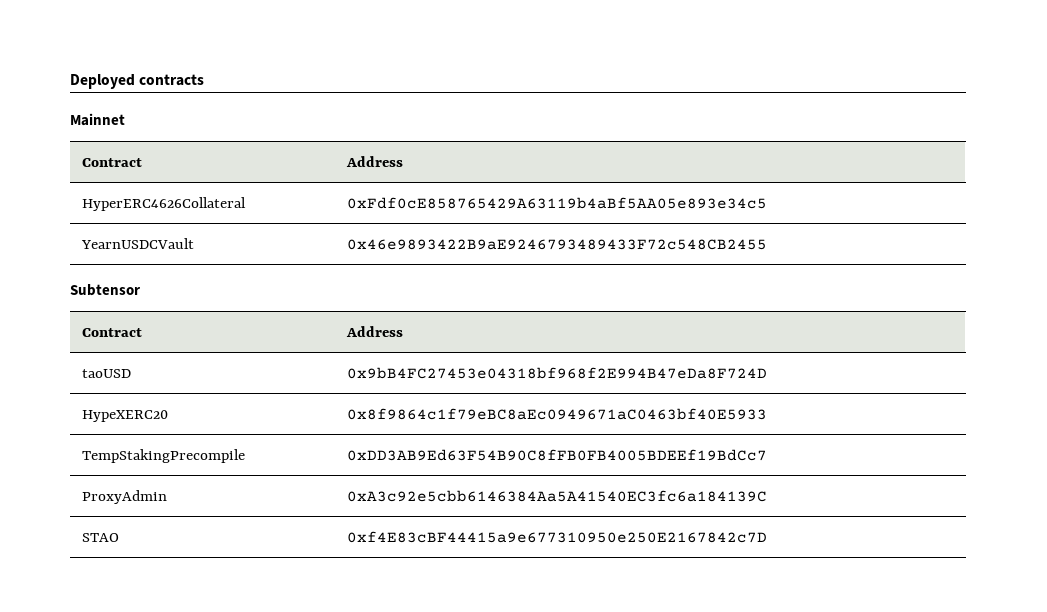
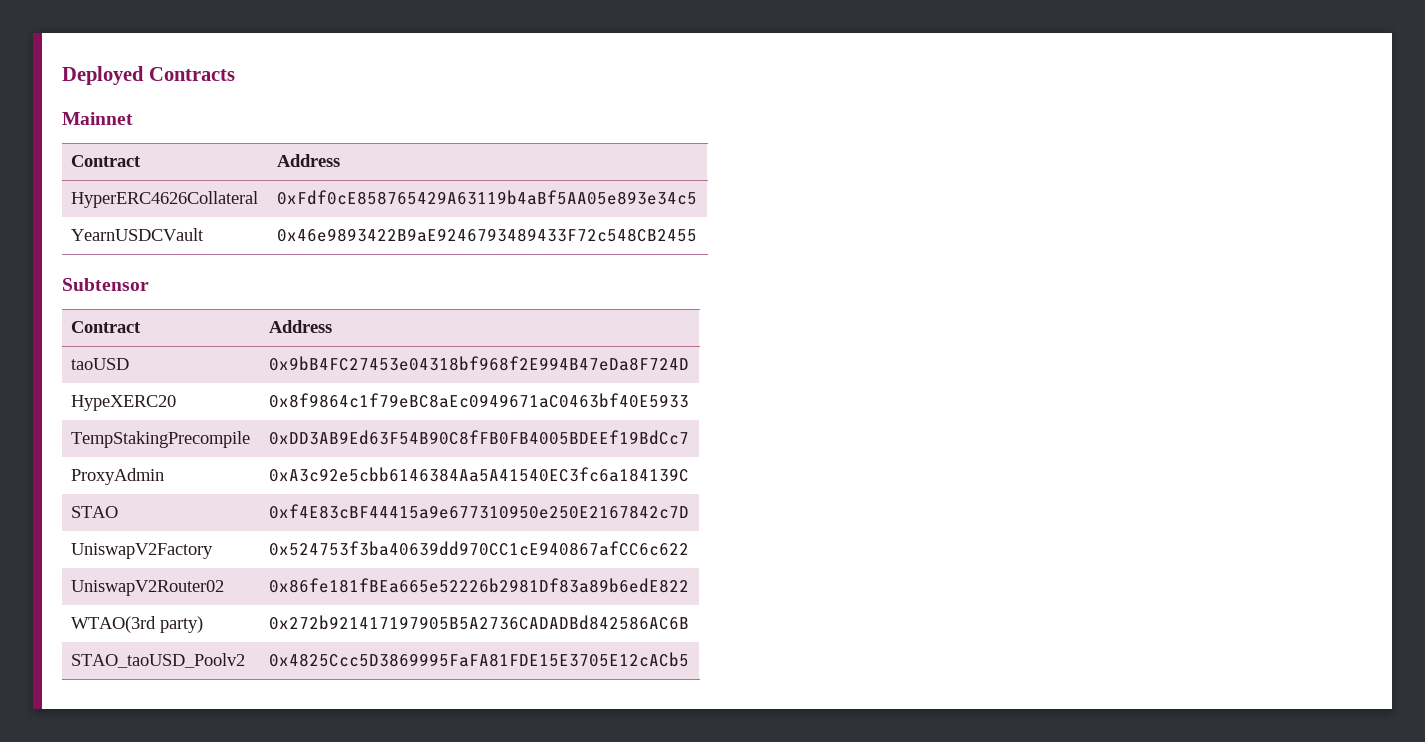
[139,74,205,86] contracts -> [148,67,235,81] Contracts
(767, 537) none -> [71,543,214,559] [269,541,690,556] [71,580,225,596] [269,578,690,593] [71,616,204,633] [269,615,690,630] [71,653,246,668] [269,652,690,667] // UniswapV2Factory | 0x524753f3ba40639dd970CC1cE940867afCC6c622 // UniswapV2Router02 | 0x86fe181fBEa665e52226b2981Df83a89b6edE822 // WTAO(3rd party) | 0x272b921417197905B5A2736CADADBd842586AC6B // STAO_taoUSD_Poolv2 | 0x4825Ccc5D3869995FaFA81FDE15E3705E12cACb5

